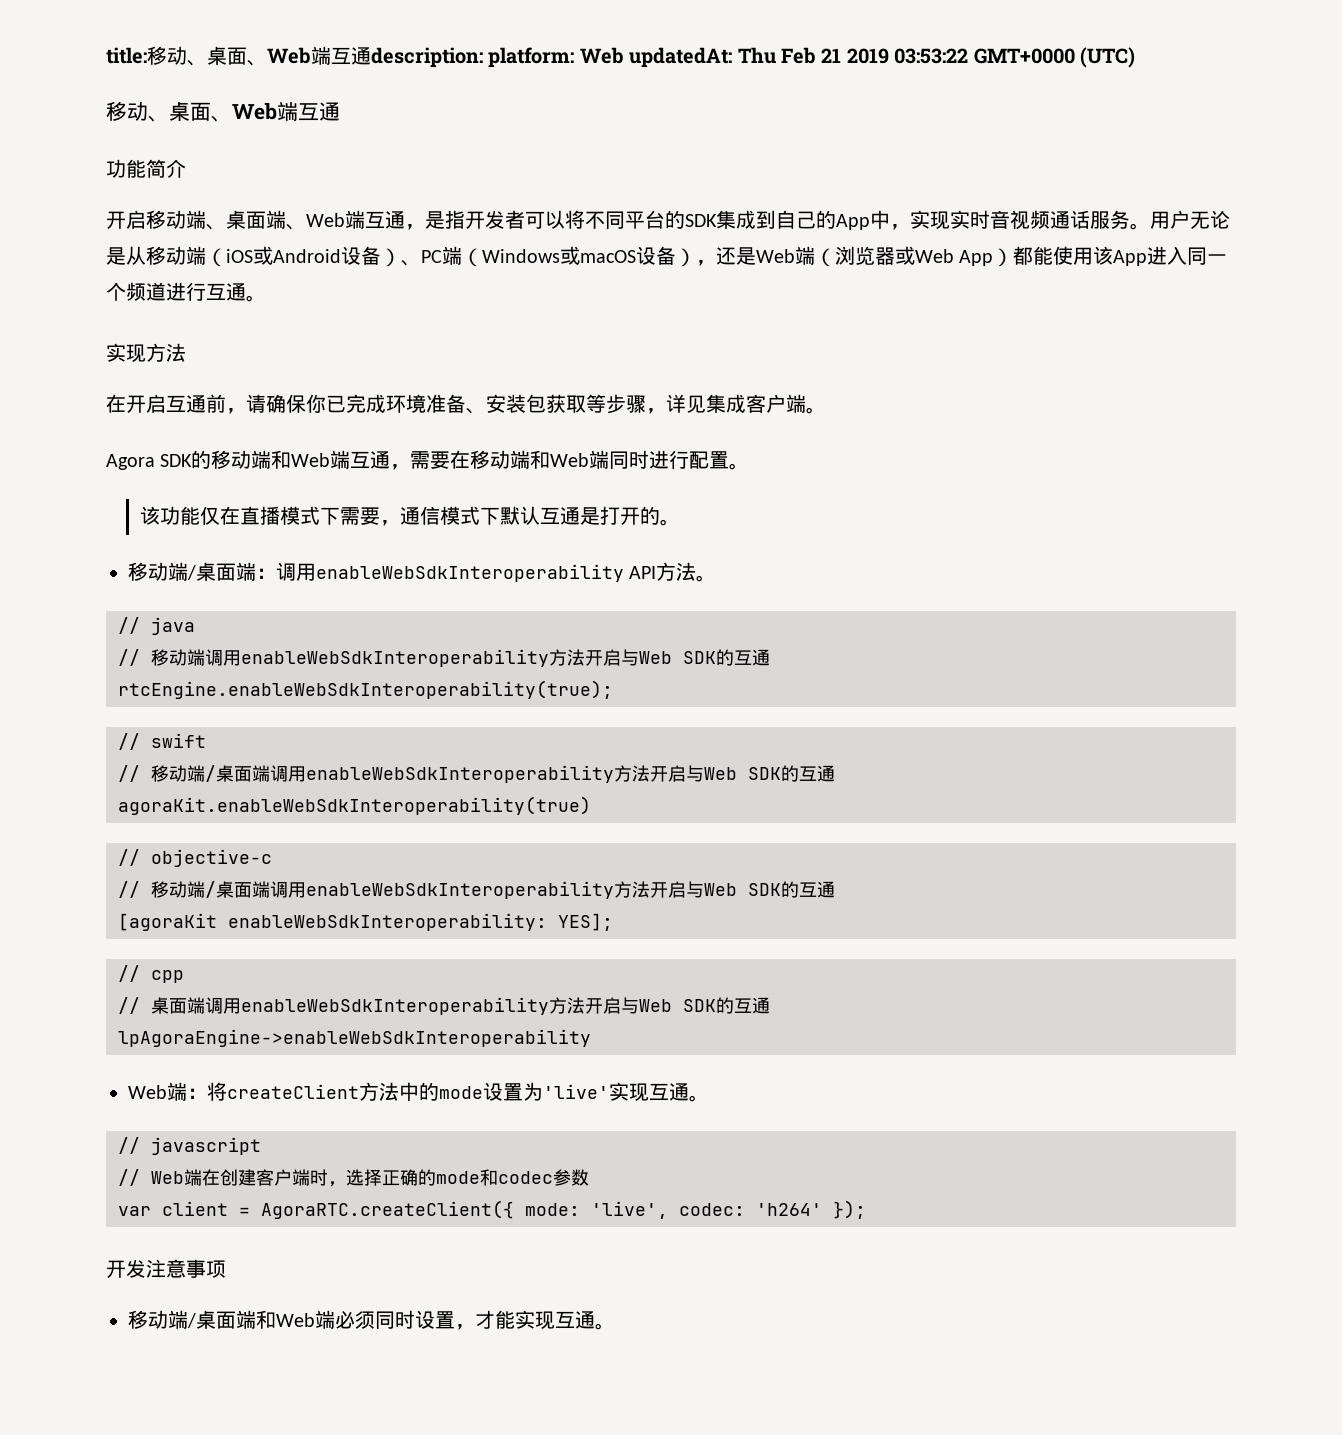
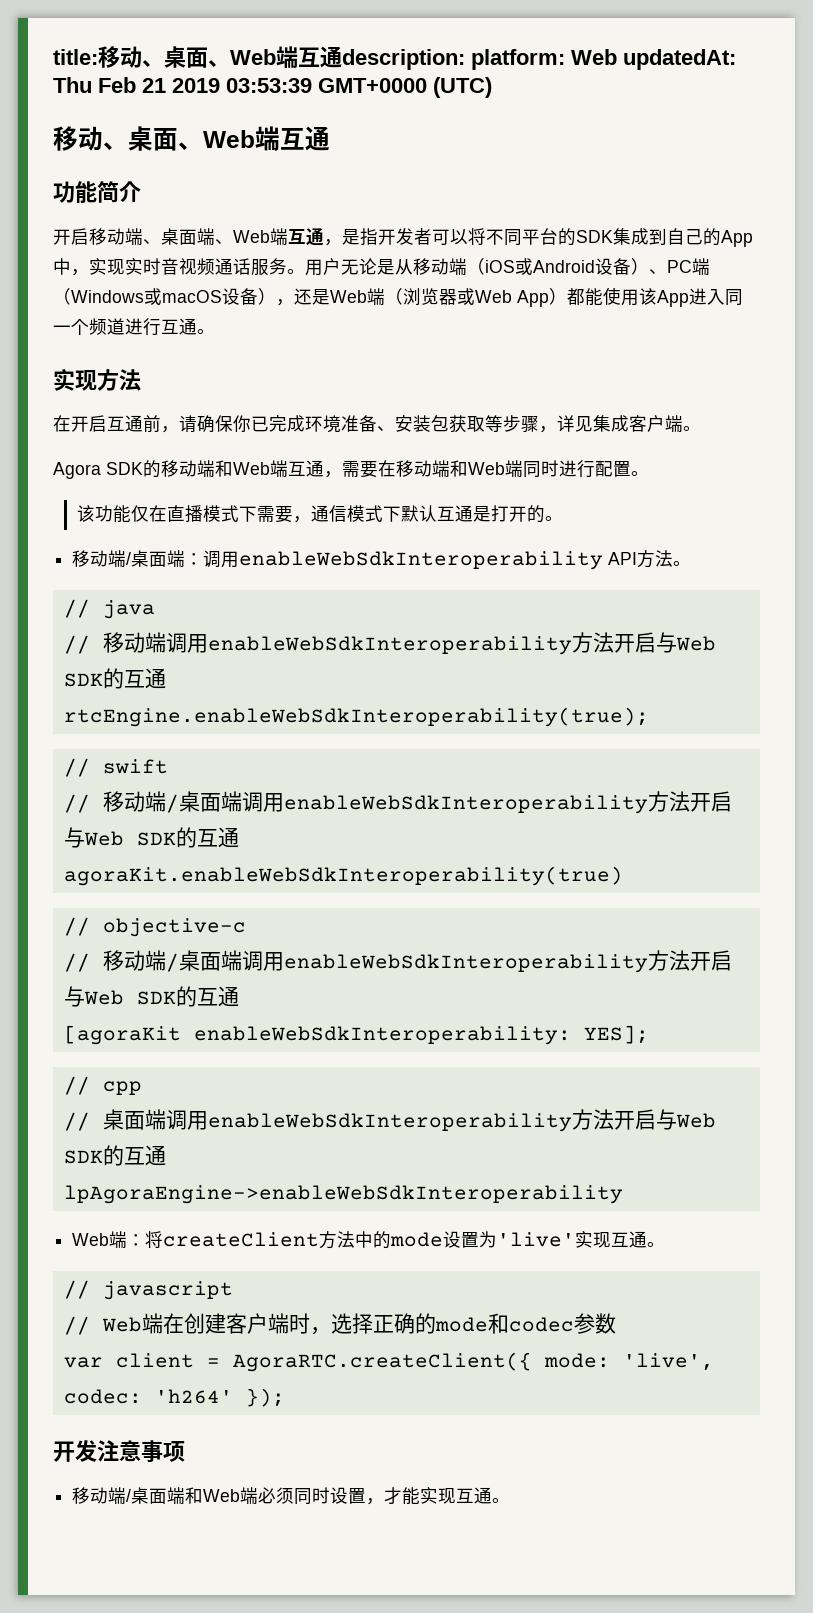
[894,48,969,64] 03:53:22 -> [226,78,312,93] 03:53:39

